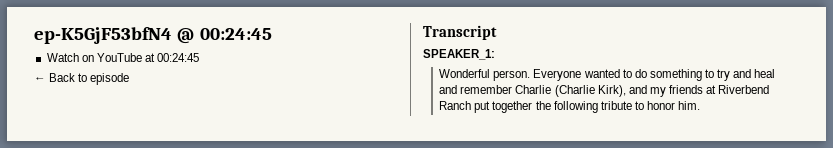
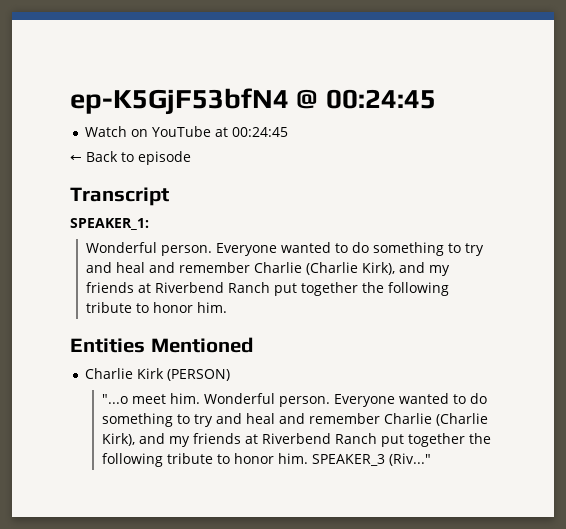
(701, 105) none -> [70,337,253,353] [85,368,231,381] [101,393,487,407] [101,413,488,427] [101,433,491,447] [101,453,431,467] // Entities Mentioned // Charlie Kirk (PERSON) // "...o meet him. Wonderful person. Everyone wanted to do something to try and heal and remember Charlie (Charlie Kirk), and my friends at Riverbend Ranch put together the following tribute to honor him. SPEAKER_3 (Riv..."

